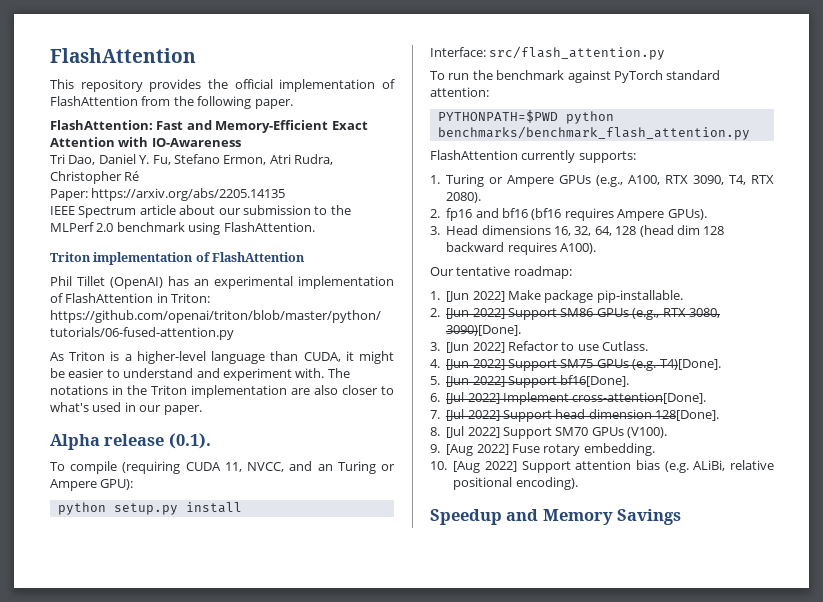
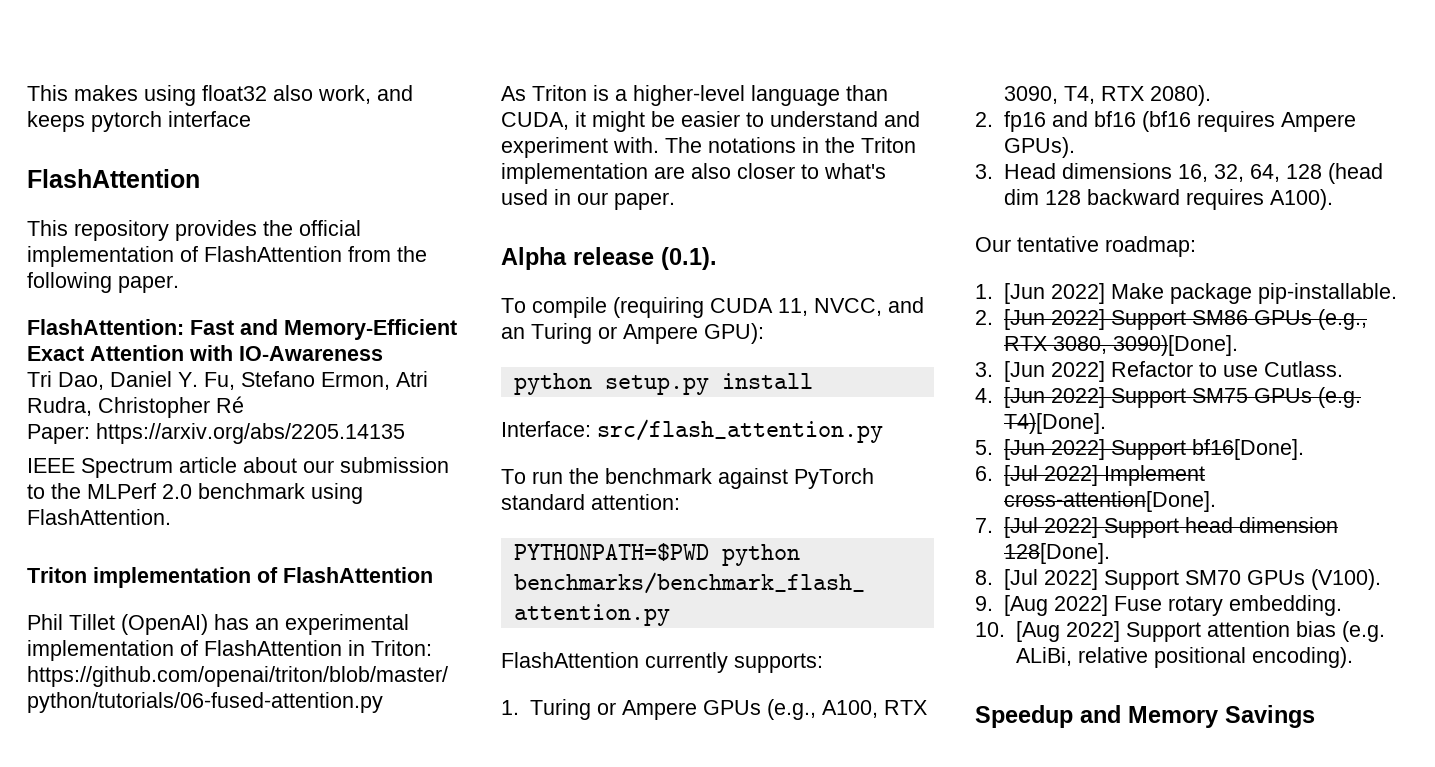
(50, 55) none -> [27,85,413,106] [27,111,251,132] This makes using float32 also work, and keeps pytorch interface //

